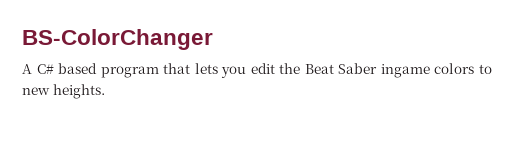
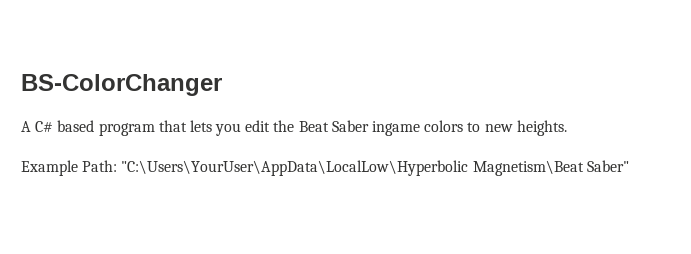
(105, 91) none -> [21,160,629,176] // Example Path: "C:\Users\YourUser\AppData\LocalLow\Hyperbolic Magnetism\Beat Saber"

